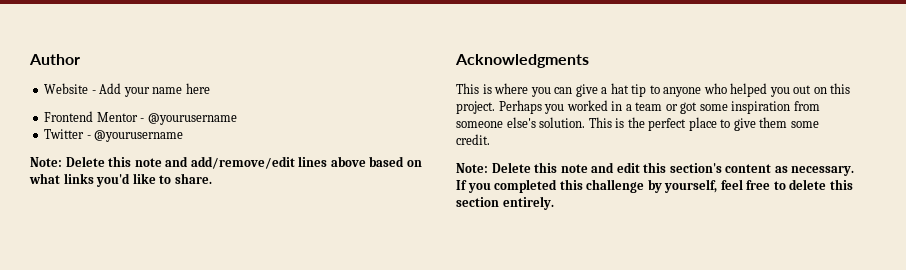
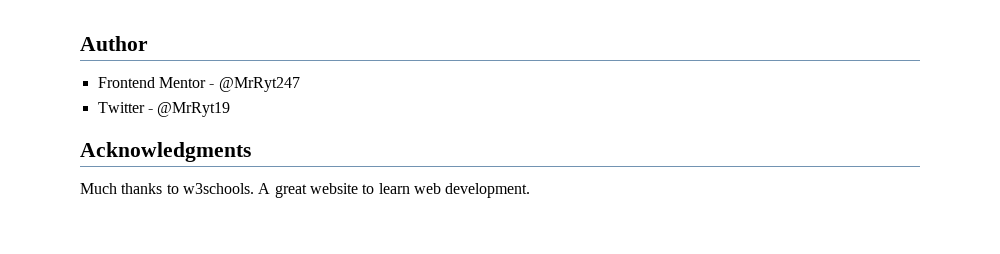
[44,83,210,97] // Website - Add your name here -> (148, 43) none
[147,113,237,125] @yourusername -> [218,77,300,92] @MrRyt247
[94,130,184,142] [30,156,422,169] [29,173,212,187] [455,54,589,68] [456,83,851,97] [456,100,820,114] [456,117,819,131] [456,134,490,145] [456,162,855,176] [456,179,853,193] [456,196,554,210] @yourusername // Note: Delete this note and add/remove/edit lines above based on what links you'd like to share. // Acknowledgments // This is where you can give a hat tip to anyone who helped you out on this project. Perhaps you worked in a team or got some inspiration from someone else's solution. This is the perfect place to give them some credit. // Note: Delete this note and edit this section's content as necessary. If you completed this challenge by yourself, feel free to delete this section entirely. -> [157,102,231,117] [80,142,251,162] [80,183,531,198] @MrRyt19 // Acknowledgments // Much thanks to w3schools. A great website to learn web development.

